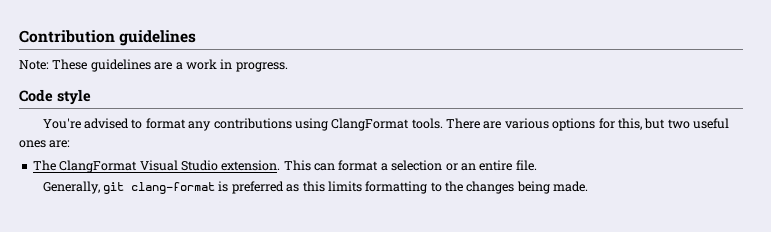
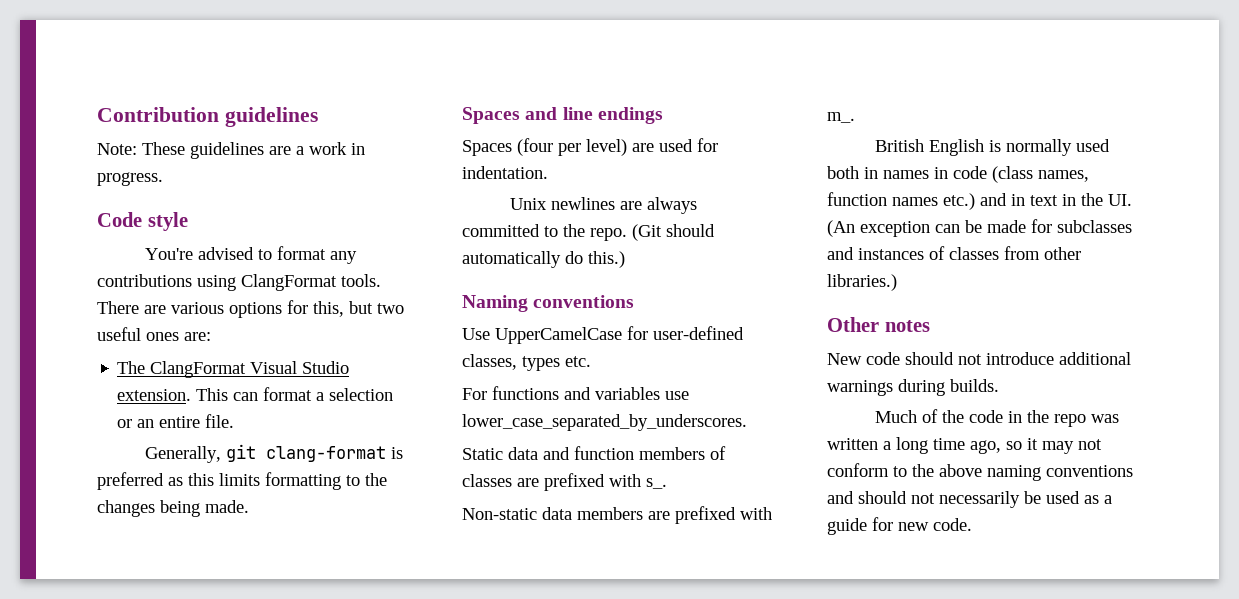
(589, 186) none -> [462,107,663,124] [462,138,718,156] [462,166,548,179] [509,197,697,214] [462,224,715,241] [462,251,625,268] [462,295,635,312] [462,326,744,344] [462,354,591,371] [462,386,689,400] [462,414,747,431] [462,446,726,460] [462,473,667,491] [462,506,772,524] [827,112,855,123] [874,139,1110,156] [827,166,1089,183] [827,192,1132,210] [827,219,1132,237] [827,246,1081,260] [827,274,897,291] [827,317,930,332] [827,352,1131,365] [827,379,999,396] [874,409,1119,427] [827,437,1102,454] [827,463,1133,481] [827,491,1112,508] [827,517,972,535] // Spaces and line endings // Spaces (four per level) are used for indentation. // Unix newlines are always committed to the repo. (Git should automatically do this.) // Naming conventions // Use UpperCamelCase for user-defined classes, types etc. // For functions and variables use lower_case_separated_by_underscores. // Static data and function members of classes are prefixed with s_. // Non-static data members are prefixed with m_. // British English is normally used both in names in code (class names, function names etc.) and in text in the UI. (An exception can be made for subclasses and instances of classes from other libraries.) // Other notes // New code should not introduce additional warnings during builds. // Much of the code in the repo was written a long time ago, so it may not conform to the above naming conventions and should not necessarily be used as a guide for new code.

